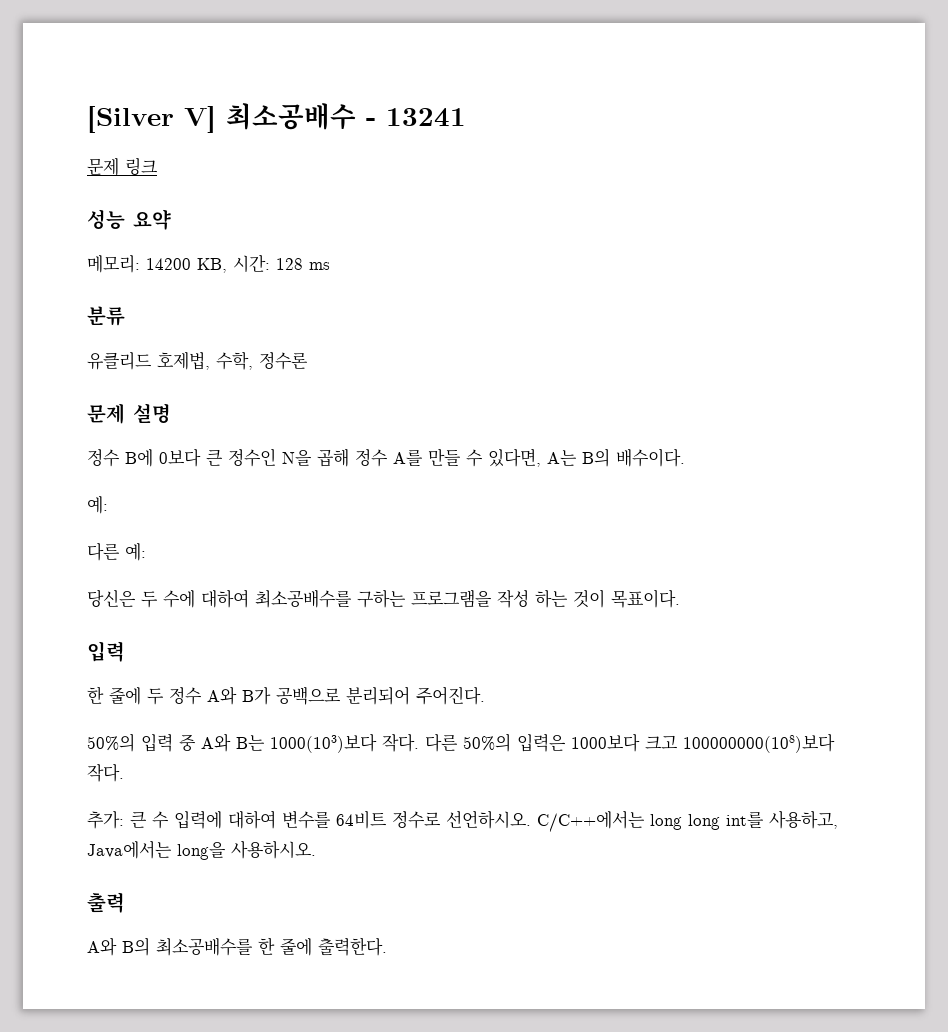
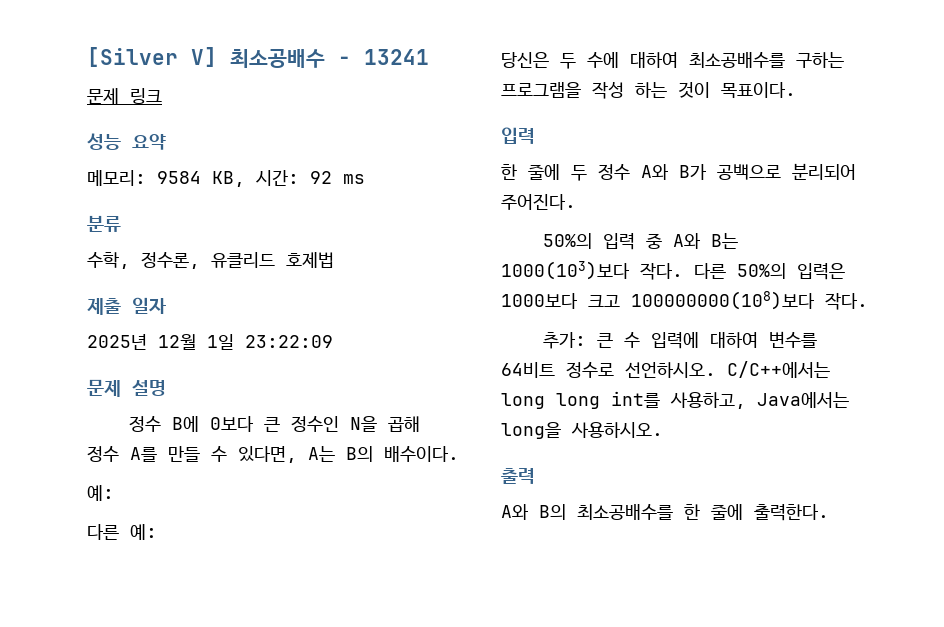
[146,258,191,270] 14200 -> [157,171,201,184] 9584
[276,258,303,270] 128 -> [310,171,332,184] 92
[87,351,308,370] 유클리드 호제법, 수학, 정수론 -> [87,252,334,269] [87,297,166,315] [87,334,333,350] 수학, 정수론, 유클리드 호제법 // 제출 일자 // 2025년 12월 1일 23:22:09

